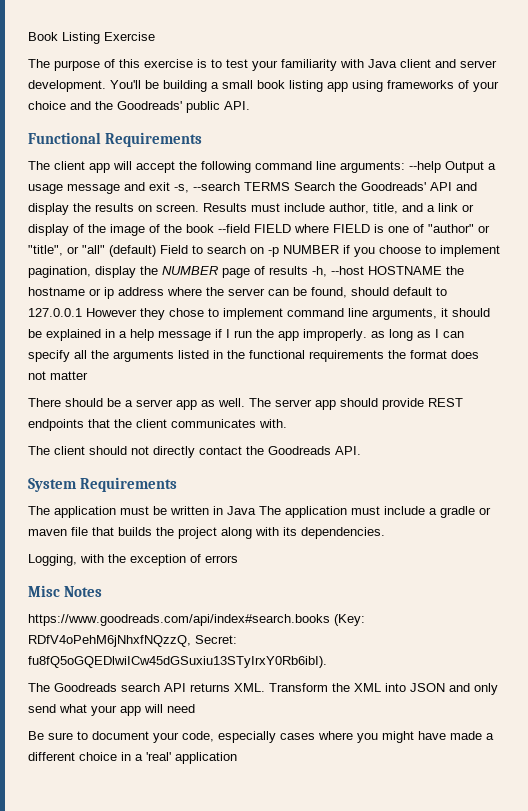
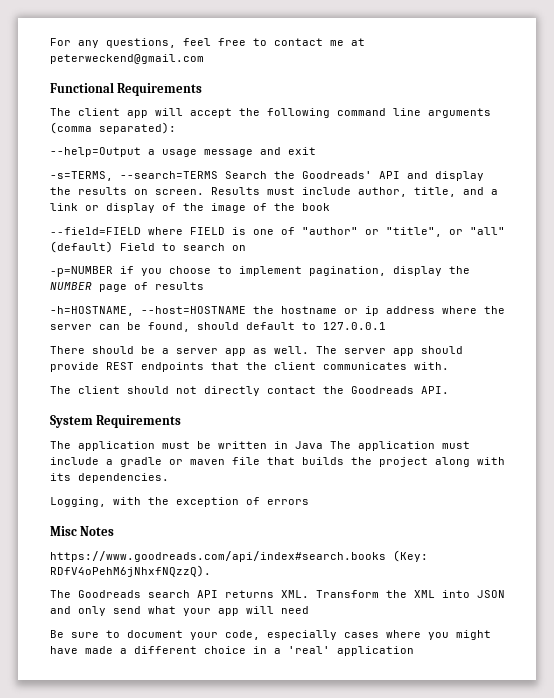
[28,32,155,44] [28,59,497,71] [28,80,499,92] [28,101,250,113] Book Listing Exercise // The purpose of this exercise is to test your familiarity with Java client and server development. You'll be building a small book listing app using frameworks of your choice and the Goodreads' public API. -> [50,38,365,48] [50,54,204,64] For any questions, feel free to contact me at peterweckend@gmail.com
[340,161,484,173] arguments: --help Output -> [428,108,491,118] [50,122,176,134] [50,147,141,157] arguments (comma separated): // --help=Output
[174,182,290,193] -s, --search TERMS -> [50,171,218,181] // -s=TERMS, --search=TERMS
[218,224,291,233] --field FIELD -> [50,227,141,235] // --field=FIELD
[268,245,339,257] -p NUMBER -> [50,266,113,277] // -p=NUMBER
[312,266,442,277] -h, --host HOSTNAME -> [50,306,246,316] // -h=HOSTNAME, --host=HOSTNAME
[86,308,490,320] [28,329,464,341] [28,350,479,362] [28,371,88,380] However they chose to implement command line arguments, it should be explained in a help message if I run the app improperly. as long as I can specify all the arguments listed in the functional requirements the format does not matter -> (386, 326) none
[28,635,237,647] [28,656,327,668] RDfV4oPehM6jNhxfNQzzQ, Secret: fu8fQ5oGQEDlwiICw45dGSuxiu13STyIrxY0Rb6ibI). -> [50,565,211,577] RDfV4oPehM6jNhxfNQzzQ).

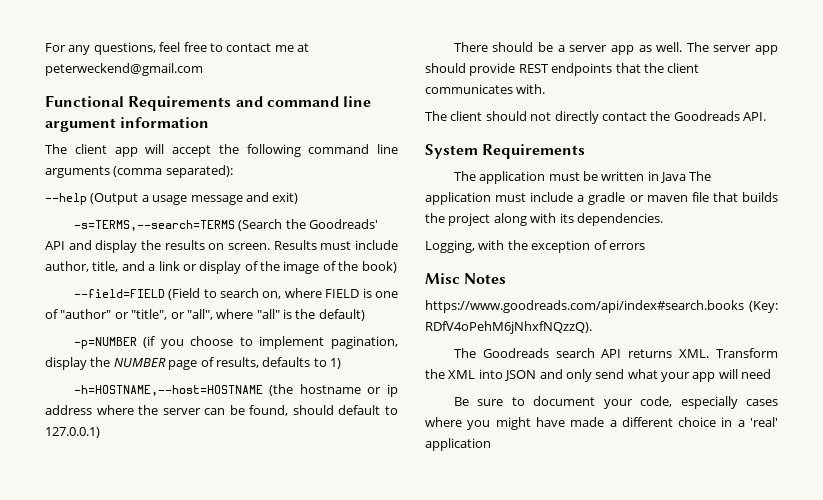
(203, 89) none -> [235,96,372,107] [45,117,210,132] and command line argument information
[50,147,141,157] --help=Output -> [45,193,139,205] --help (Output
[288,147,316,155] [50,171,267,181] exit // -s=TERMS, --search=TERMS Search -> [272,192,299,204] [73,219,283,231] exit) // -s=TERMS,--search=TERMS (Search
[302,203,330,211] book -> [361,261,397,273] book)
(141, 231) none -> [168,288,282,300] (Field to search on,
[470,227,505,235] [50,241,246,253] "all" (default) Field to search on -> [186,309,365,321] "all", where "all" is the default)
[120,266,134,274] if -> [143,336,156,348] (if
[155,282,204,290] [50,306,274,316] results // -h=HOSTNAME, --host=HOSTNAME the -> [215,357,341,369] [73,384,294,396] results, defaults to 1) // -h=HOSTNAME,--host=HOSTNAME (the
[323,322,386,330] 127.0.0.1 -> [45,427,100,438] 127.0.0.1)

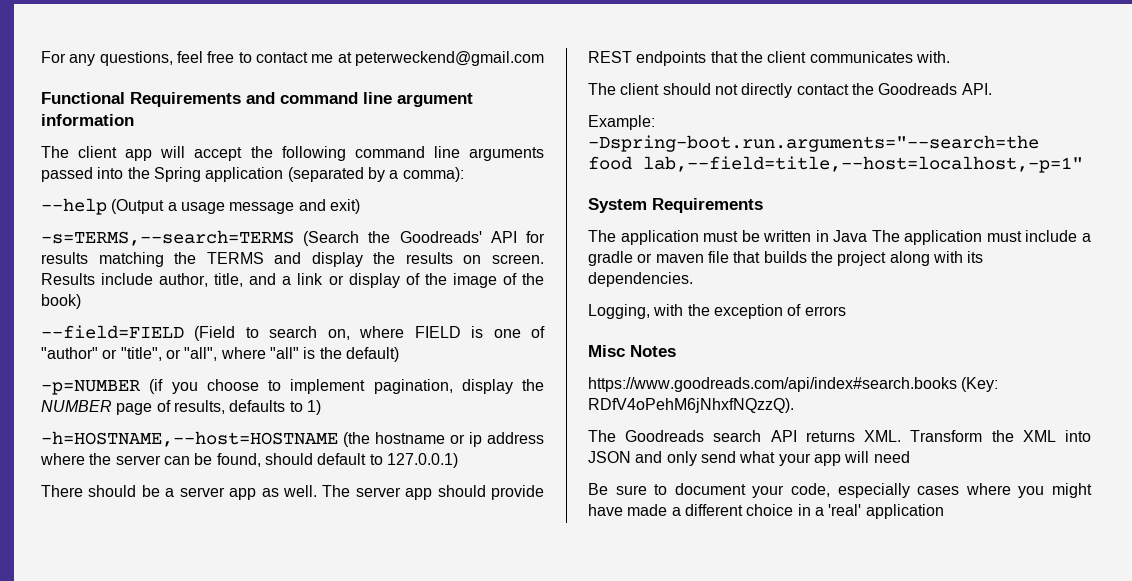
[113,165,233,178] (comma separated): -> [41,167,464,182] passed into the Spring application (separated by a comma):
(65, 245) none -> [526,231,545,243] [41,252,264,267] for results matching the TERMS
[320,241,352,250] must -> (95, 279) none
(766, 116) none -> [588,115,655,130] [588,135,1039,152] [588,156,1083,173] // Example: -Dspring-boot.run.arguments="--search=the food lab,--field=title,--host=localhost,-p=1"

